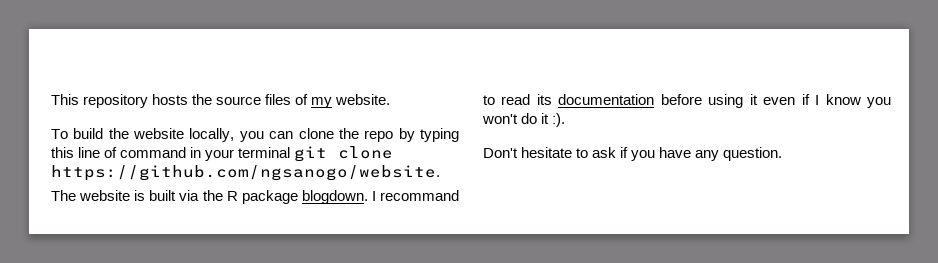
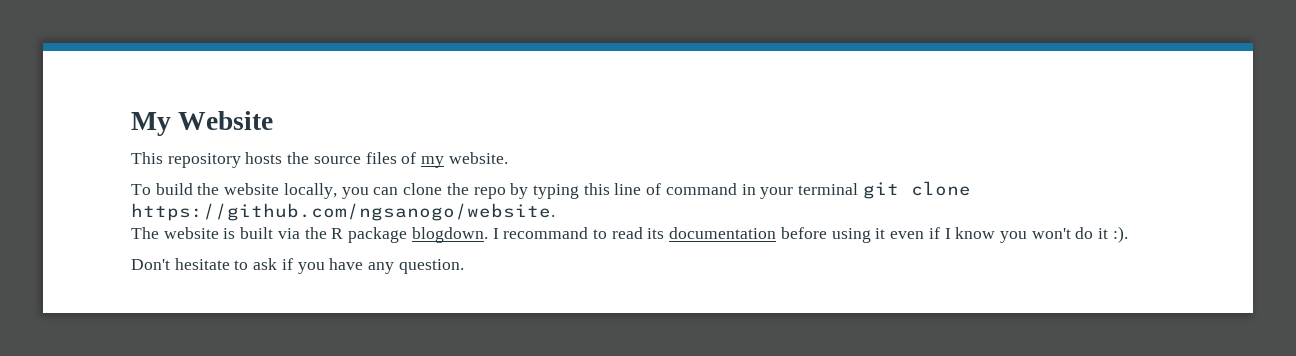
(51, 99) none -> [131,111,274,136] My Website //

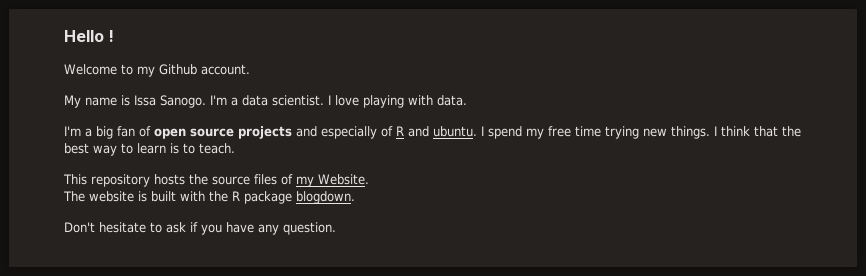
[131,111,274,136] My Website -> [64,30,113,42] [64,64,250,77] [64,95,467,108] [64,126,801,139] [64,143,235,156] Hello ! // Welcome to my Github account. // My name is Issa Sanogo. I'm a data scientist. I love playing with data. // I'm a big fan of open source projects and especially of R and ubuntu. I spend my free time trying new things. I think that the best way to learn is to teach.
[448,152,508,164] [131,181,971,199] [131,203,555,221] website. // To build the website locally, you can clone the repo by typing this line of command in your terminal git clone https://github.com/ngsanogo/website. -> [318,174,369,185] Website.
[277,228,300,239] via -> [180,191,205,201] with
[492,226,1128,243] I recommand to read its documentation before using it even if I know you won't do it :). -> (355, 197) none

